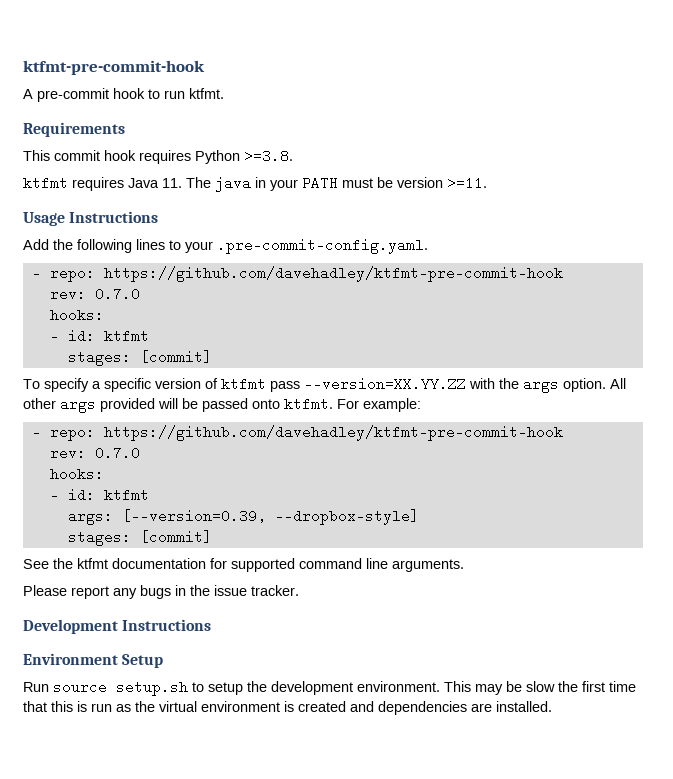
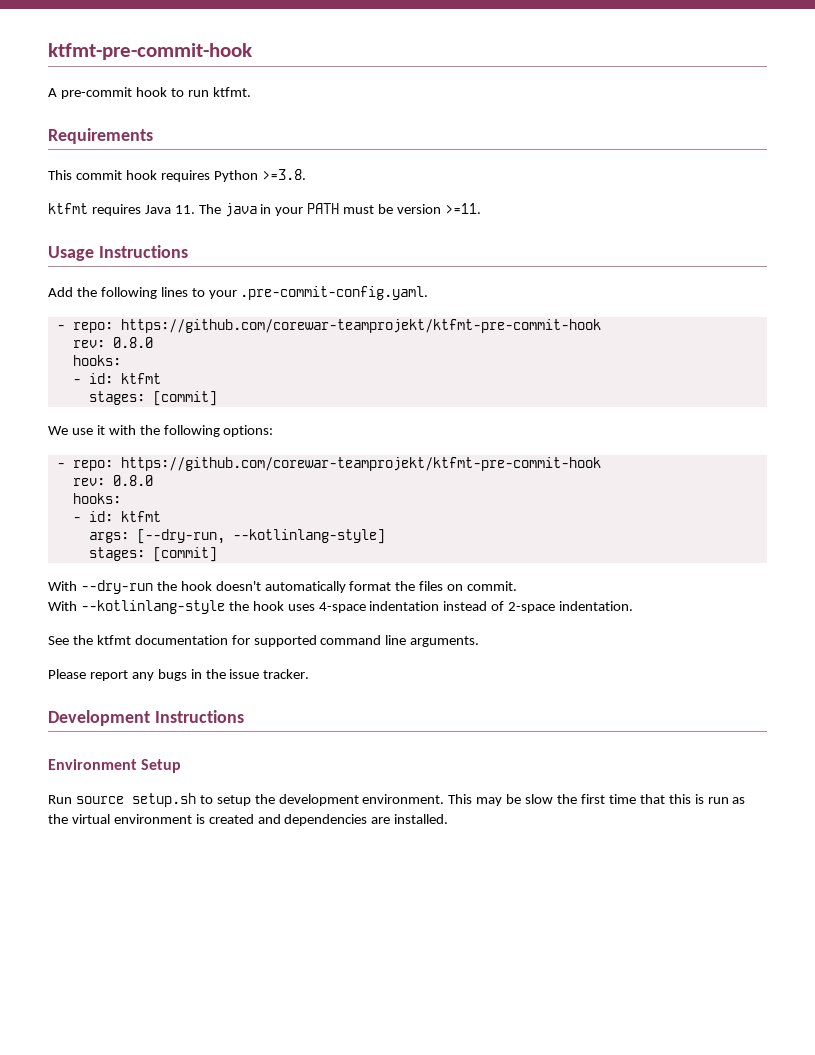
[103,266,563,282] [49,287,140,301] https://github.com/davehadley/ktfmt-pre-commit-hook // rev: 0.7.0 -> [120,319,601,333] [72,337,153,348] https://github.com/corewar-teamprojekt/ktfmt-pre-commit-hook // rev: 0.8.0
[23,377,626,393] [23,397,421,413] [31,425,563,441] [49,446,140,460] To specify a specific version of ktfmt pass --version=XX.YY.ZZ with the args option. All other args provided will be passed onto ktfmt. For example: // - repo: https://github.com/davehadley/ktfmt-pre-commit-hook // rev: 0.7.0 -> [48,425,274,437] [56,457,601,471] [72,475,153,486] We use it with the following options: // - repo: https://github.com/corewar-teamprojekt/ktfmt-pre-commit-hook // rev: 0.8.0
[121,509,419,525] [67,530,212,546] [--version=0.39, --dropbox-style] // stages: [commit] -> [136,529,385,544] [88,547,217,562] [48,580,518,594] [48,600,634,614] [--dry-run, --kotlinlang-style] // stages: [commit] // With --dry-run the hook doesn't automatically format the files on commit. // With --kotlinlang-style the hook uses 4-space indentation instead of 2-space indentation.

